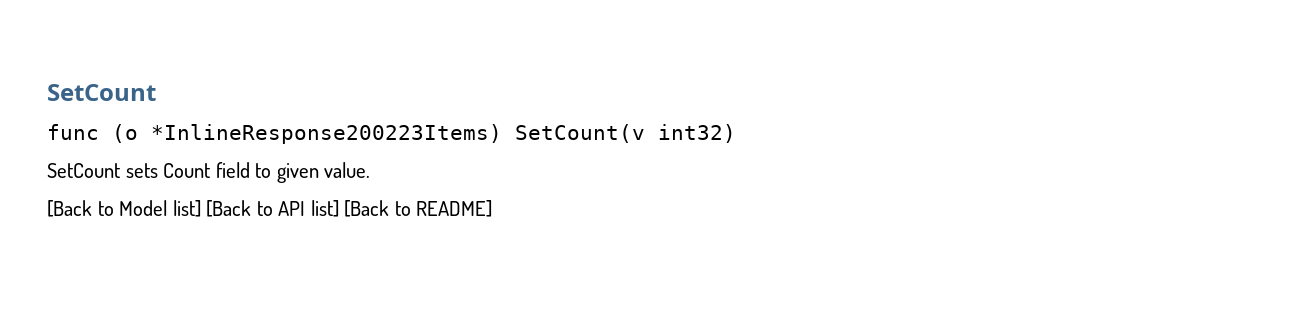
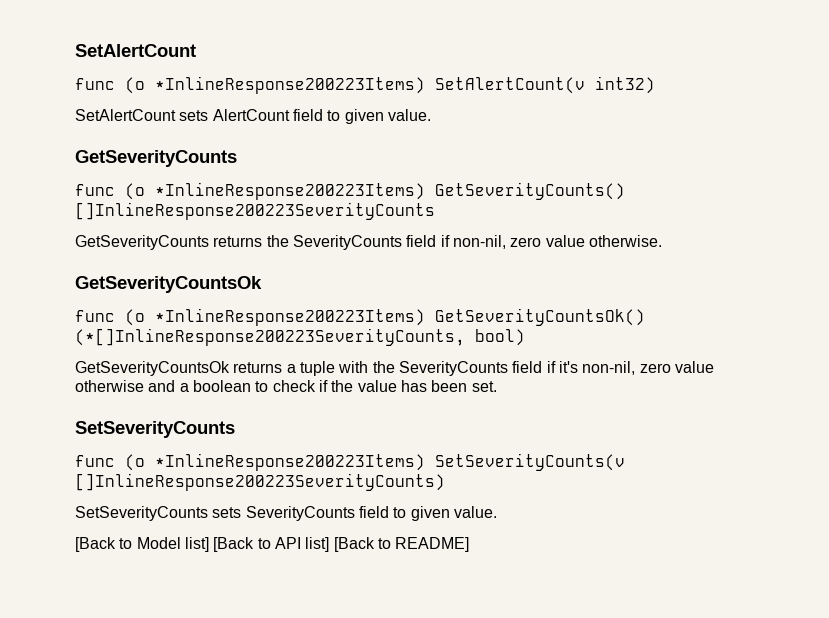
[47,84,156,101] [47,124,645,144] SetCount // func (o *InlineResponse200223Items) SetCount(v -> [75,44,196,57] [75,76,585,94] SetAlertCount // func (o *InlineResponse200223Items) SetAlertCount(v
[47,163,211,178] SetCount sets Count -> [75,109,431,124] [75,150,237,167] [75,182,625,200] [75,202,435,220] [75,235,662,250] [75,276,262,293] [75,308,645,326] [75,328,525,346] [75,361,714,376] [75,380,497,392] [75,421,235,438] [75,453,625,471] [75,473,445,491] [75,506,355,521] SetAlertCount sets AlertCount field to given value. // GetSeverityCounts // func (o *InlineResponse200223Items) GetSeverityCounts() []InlineResponse200223SeverityCounts // GetSeverityCounts returns the SeverityCounts field if non-nil, zero value otherwise. // GetSeverityCountsOk // func (o *InlineResponse200223Items) GetSeverityCountsOk() (*[]InlineResponse200223SeverityCounts, bool) // GetSeverityCountsOk returns a tuple with the SeverityCounts field if it's non-nil, zero value otherwise and a boolean to check if the value has been set. // SetSeverityCounts // func (o *InlineResponse200223Items) SetSeverityCounts(v []InlineResponse200223SeverityCounts) // SetSeverityCounts sets SeverityCounts

